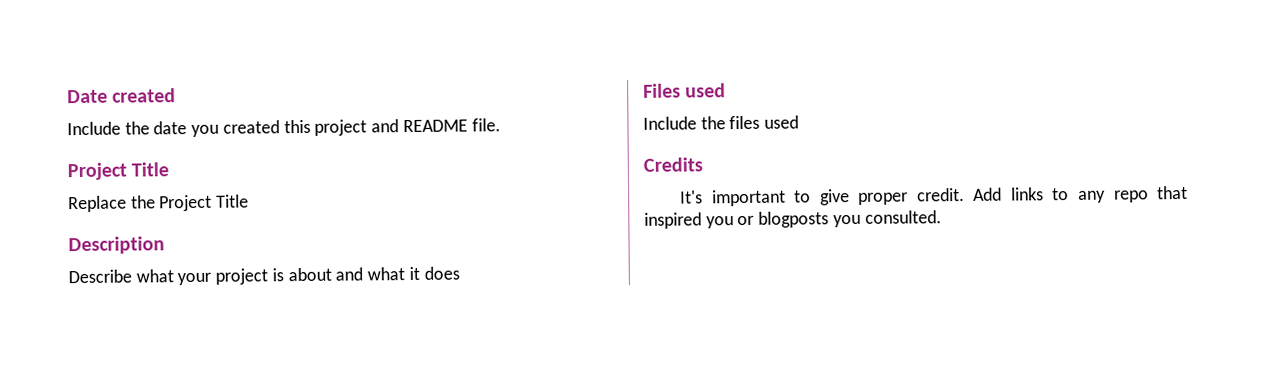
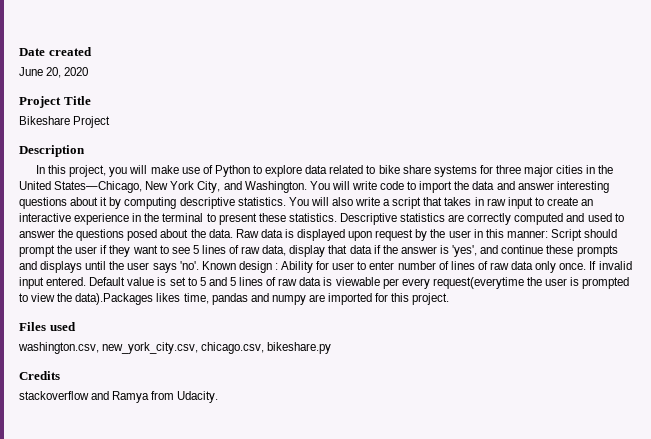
[67,118,501,137] [67,162,170,181] [68,194,250,213] Include the date you created this project and README file. // Project Title // Replace the Project Title -> [19,67,89,78] [19,96,91,108] [19,116,111,128] June 20, 2020 // Project Title // Bikeshare Project
[68,266,460,286] [643,83,727,98] [643,115,800,130] [643,157,703,172] [680,185,1188,207] [644,210,942,229] Describe what your project is about and what it does // Files used // Include the files used // Credits // It's important to give proper credit. Add links to any repo that inspired you or blogposts you consulted. -> [36,165,614,177] [19,181,609,193] [19,197,594,209] [19,213,624,225] [19,229,618,241] [19,245,618,257] [19,261,632,273] [19,277,630,289] [19,293,450,305] [19,322,76,331] [18,342,332,354] [19,371,60,380] [19,391,219,403] In this project, you will make use of Python to explore data related to bike share systems for three major cities in the United States—Chicago, New York City, and Washington. You will write code to import the data and answer interesting questions about it by computing descriptive statistics. You will also write a script that takes in raw input to create an interactive experience in the terminal to present these statistics. Descriptive statistics are correctly computed and used to answer the questions posed about the data. Raw data is displayed upon request by the user in this manner: Script should prompt the user if they want to see 5 lines of raw data, display that data if the answer is 'yes', and continue these prompts and displays until the user says 'no'. Known design : Ability for user to enter number of lines of raw data only once. If invalid input entered. Default value is set to 5 and 5 lines of raw data is viewable per every request(everytime the user is prompted to view the data).Packages likes time, pandas and numpy are imported for this project. // Files used // washington.csv, new_york_city.csv, chicago.csv, bikeshare.py // Credits // stackoverflow and Ramya from Udacity.

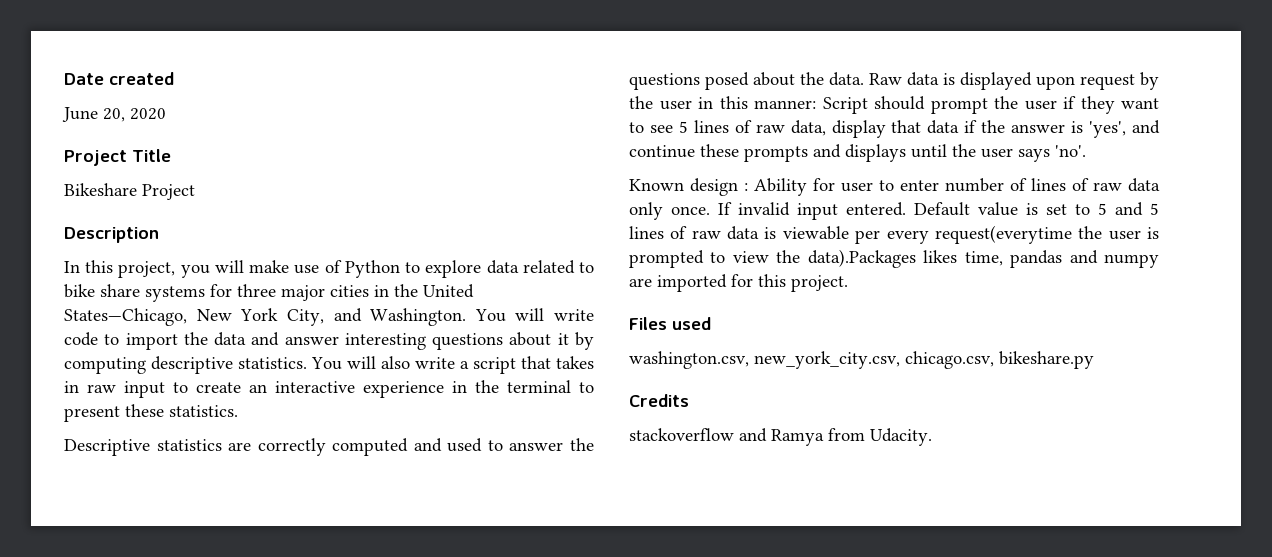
(337, 217) none -> (238, 411) //
(199, 265) none -> (1086, 151) //

